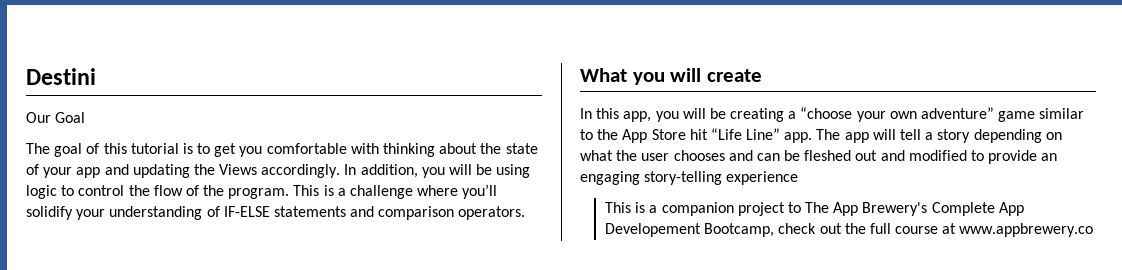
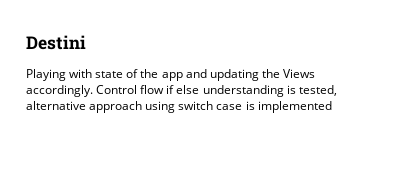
[26,112,86,123] [26,143,502,157] Our Goal // The goal of this tutorial is to get you comfortable with thinking about the -> [26,69,93,81] Playing with
[43,167,73,178] your -> [140,69,159,78] the
[344,164,531,178] [26,184,498,199] [26,206,526,220] [580,68,763,85] [580,107,1085,122] [580,128,1062,143] [580,150,1058,164] [580,171,799,185] [604,202,1024,216] [604,223,1094,237] In addition, you will be using logic to control the flow of the program. This is a challenge where you’ll solidify your understanding of IF-ELSE statements and comparison operators. // What you will create // In this app, you will be creating a “choose your own adventure” game similar to the App Store hit “Life Line” app. The app will tell a story depending on what the user chooses and can be fleshed out and modified to provide an engaging story-telling experience // This is a companion project to The App Brewery's Complete App Developement Bootcamp, check out the full course at www.appbrewery.co -> [96,85,337,97] [26,101,332,113] Control flow if else understanding is tested, alternative approach using switch case is implemented

